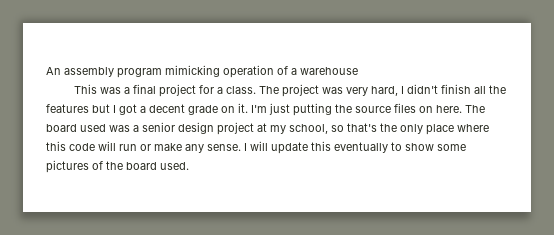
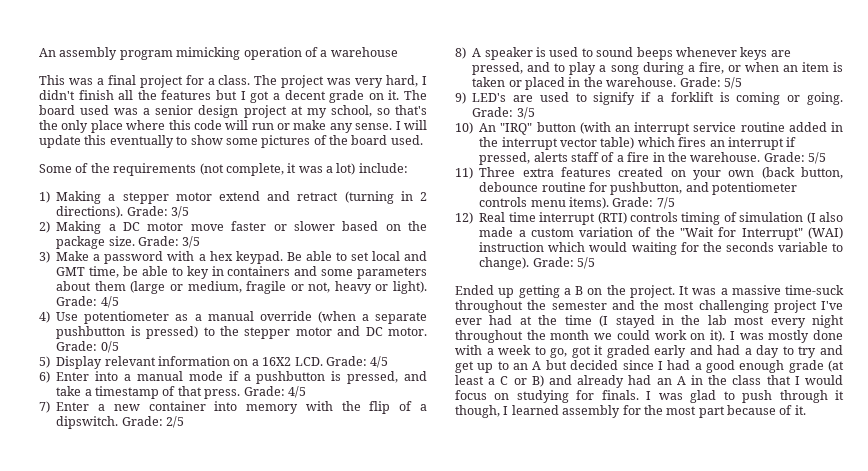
[251,103,462,116] I'm just putting the source files on here. -> (400, 95) none
(189, 166) none -> [39,163,408,176] [39,191,428,204] [56,206,189,218] [39,221,427,234] [56,236,201,249] [39,251,427,264] [56,266,427,279] [56,281,427,294] [56,296,119,308] [39,311,427,324] [56,326,428,339] [56,341,119,353] [39,356,389,369] [39,371,427,384] [56,386,306,399] [39,401,427,414] [56,416,184,429] [455,47,791,60] [472,62,844,75] [472,77,742,90] [455,92,843,105] [472,107,535,119] [455,122,843,135] [479,137,797,150] [479,152,826,165] [455,167,843,180] [479,182,798,195] [479,197,675,209] [455,212,843,225] [479,227,843,240] [479,242,843,255] [479,257,595,270] [455,285,844,298] [455,300,843,313] [455,315,844,328] [455,330,843,343] [455,345,844,358] [455,360,844,373] [455,375,843,388] [455,390,844,403] [455,405,806,418] // Some of the requirements (not complete, it was a lot) include: // 1) Making a stepper motor extend and retract (turning in 2 directions). Grade: 3/5 // 2) Making a DC motor move faster or slower based on the package size. Grade: 3/5 // 3) Make a password with a hex keypad. Be able to set local and GMT time, be able to key in containers and some parameters about them (large or medium, fragile or not, heavy or light). Grade: 4/5 // 4) Use potentiometer as a manual override (when a separate pushbutton is pressed) to the stepper motor and DC motor. Grade: 0/5 // 5) Display relevant information on a 16X2 LCD. Grade: 4/5 // 6) Enter into a manual mode if a pushbutton is pressed, and take a timestamp of that press. Grade: 4/5 // 7) Enter a new container into memory with the flip of a dipswitch. Grade: 2/5 // 8) A speaker is used to sound beeps whenever keys are pressed, and to play a song during a fire, or when an item is taken or placed in the warehouse. Grade: 5/5 // 9) LED's are used to signify if a forklift is coming or going. Grade: 3/5 // 10) An "IRQ" button (with an interrupt service routine added in the interrupt vector table) which fires an interrupt if pressed, alerts staff of a fire in the warehouse. Grade: 5/5 // 11) Three extra features created on your own (back button, debounce routine for pushbutton, and potentiometer controls menu items). Grade: 7/5 // 12) Real time interrupt (RTI) controls timing of simulation (I also made a custom variation of the "Wait for Interrupt" (WAI) instruction which would waiting for the seconds variable to change). Grade: 5/5 // Ended up getting a B on the project. It was a massive time-suck throughout the semester and the most challenging project I've ever had at the time (I stayed in the lab most every night throughout the month we could work on it). I was mostly done with a week to go, got it graded early and had a day to try and get up to an A but decided since I had a good enough grade (at least a C or B) and already had an A in the class that I would focus on studying for finals. I was glad to push through it though, I learned assembly for the most part because of it.

